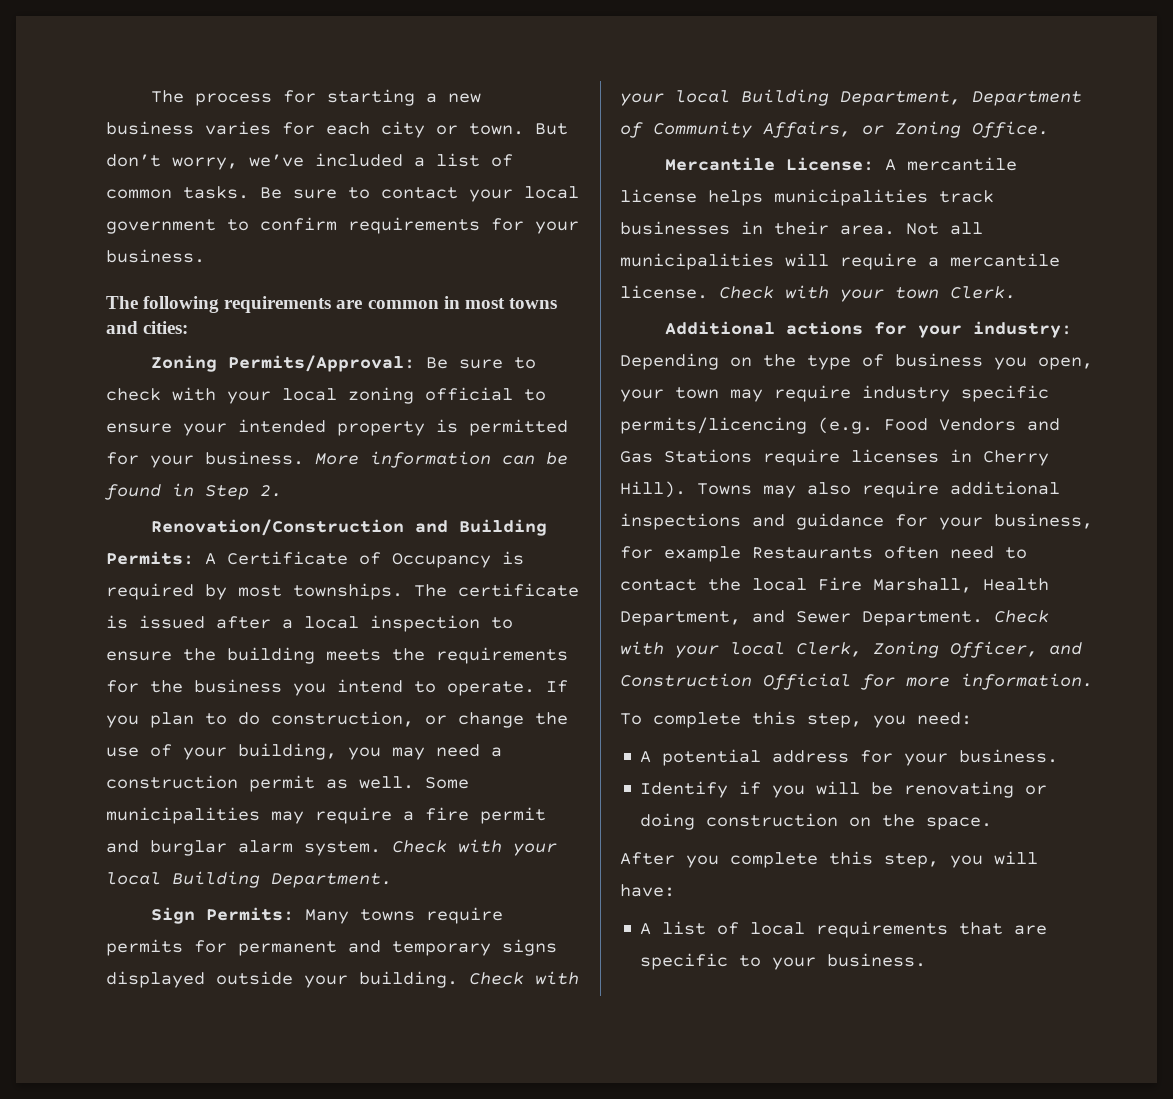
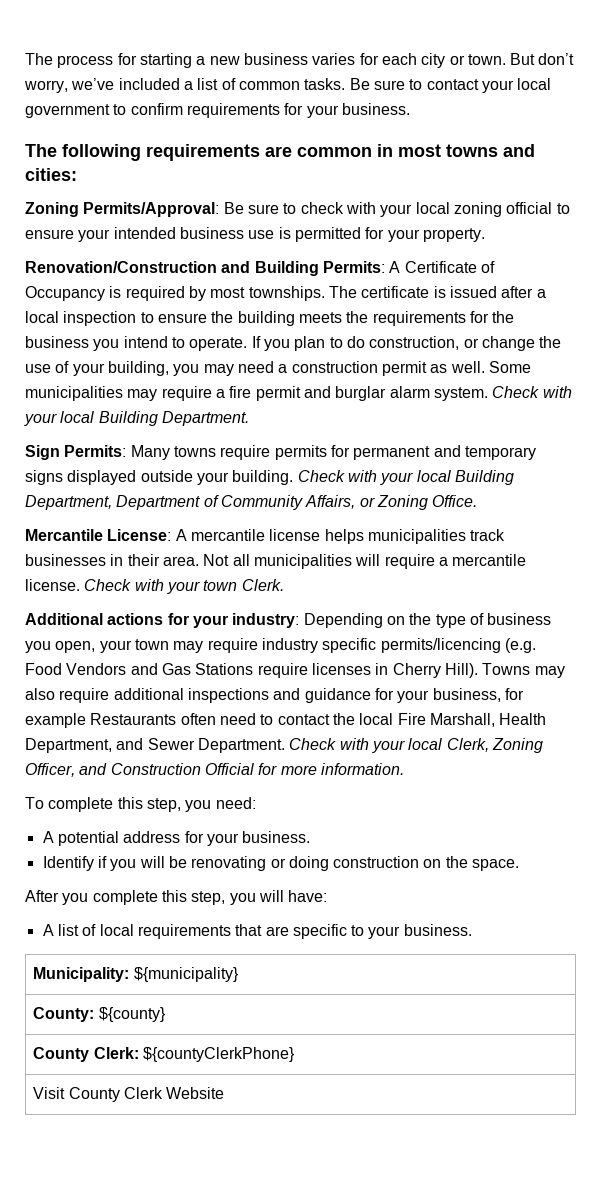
[337,421,425,436] property -> [179,227,275,239] business use
[205,451,568,468] [104,483,282,500] business. More information can be found in Step 2. -> [422,228,485,242] property.
(927, 960) none -> [33,967,239,982] [33,1007,166,1022] [33,1047,295,1062] [33,1087,225,1102] // Municipality: ${municipality} // County: ${county} // County Clerk: ${countyClerkPhone} // Visit County Clerk Website

